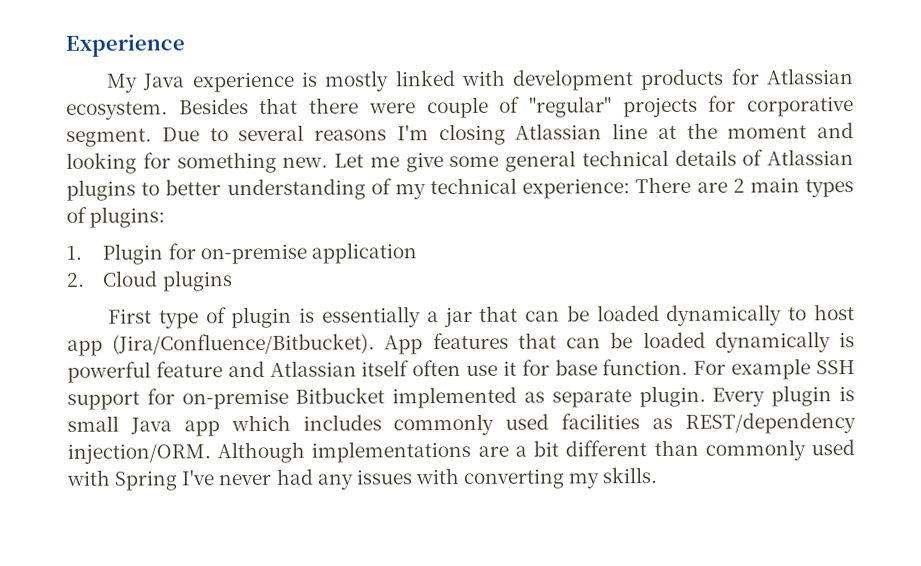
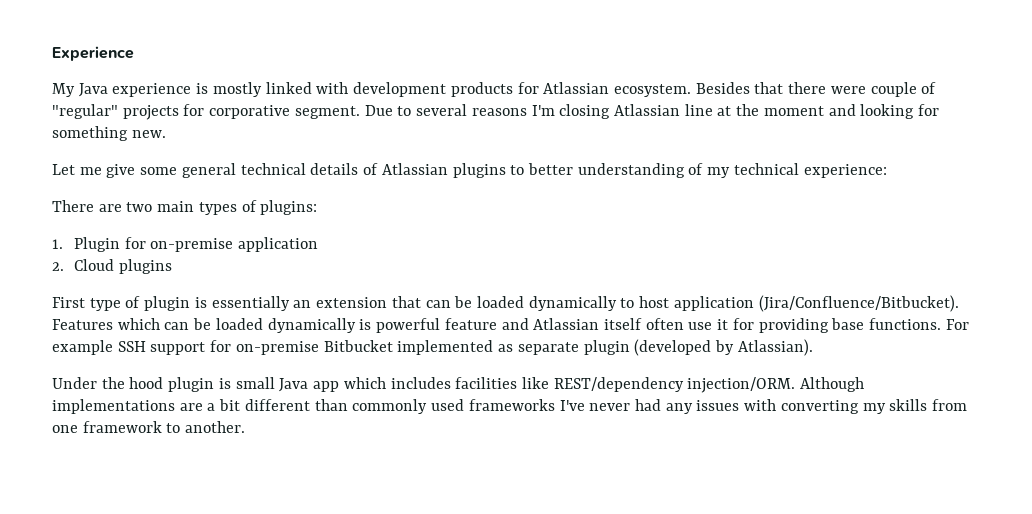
(329, 162) none -> (166, 134) //
(631, 188) none -> (887, 171) //
[732,178,745,193] 2 -> [126,202,153,212] two
[426,306,473,328] a jar -> [293,297,388,308] an extension
[67,332,557,356] app (Jira/Confluence/Bitbucket). App features that -> [673,295,959,312] [52,318,160,330] application (Jira/Confluence/Bitbucket). Features which
[554,358,689,376] base function. -> [758,318,942,333] providing base functions.
[638,385,766,408] plugin. Every -> [583,339,813,356] [52,377,164,389] plugin (developed by Atlassian). // Under the hood
[393,413,674,436] commonly used facilities as -> [455,377,549,389] facilities like
[66,469,179,491] with Spring -> [468,399,555,411] frameworks
[602,467,658,484] skills. -> [889,399,968,411] [52,421,246,433] skills from one framework to another.

